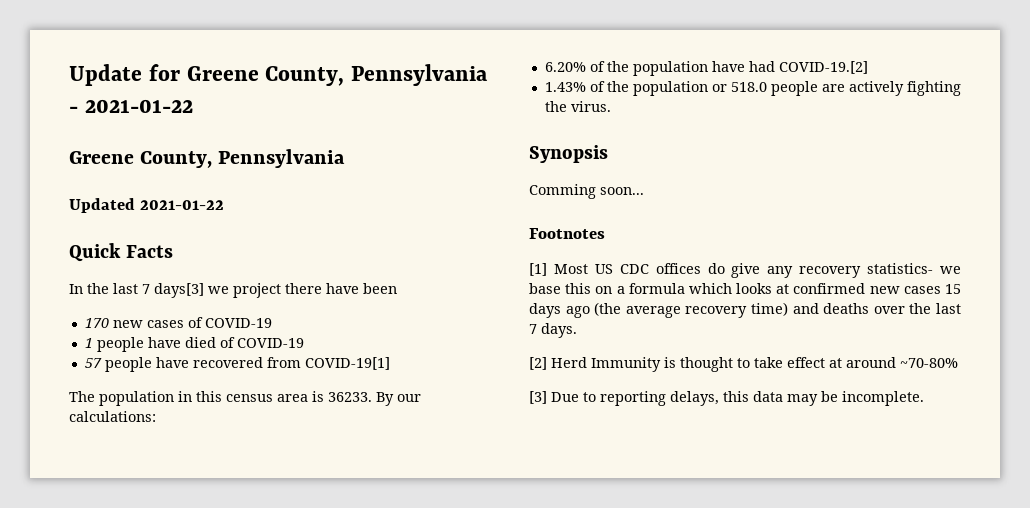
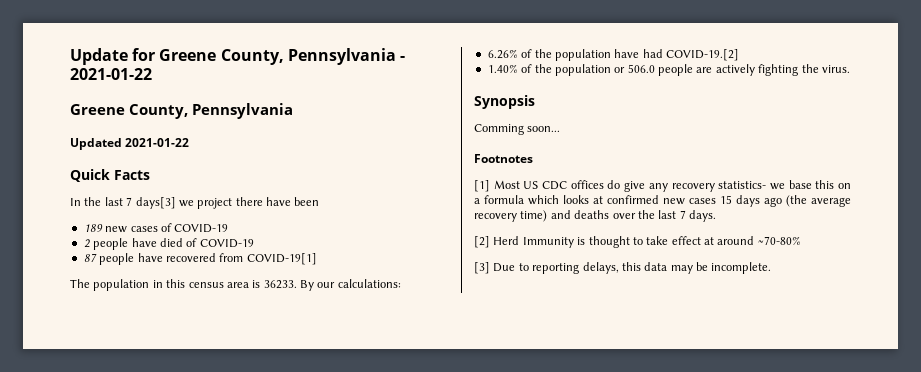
[84,318,109,328] 170 -> [83,224,103,232] 189
[84,338,93,348] 1 -> [83,239,90,248] 2
[84,358,102,368] 57 -> [83,253,97,262] 87
[544,62,586,72] 6.20% -> [487,49,518,59] 6.26%
[544,82,586,92] 1.43% -> [487,64,518,73] 1.40%
[730,82,767,92] 518.0 -> [627,64,655,73] 506.0

